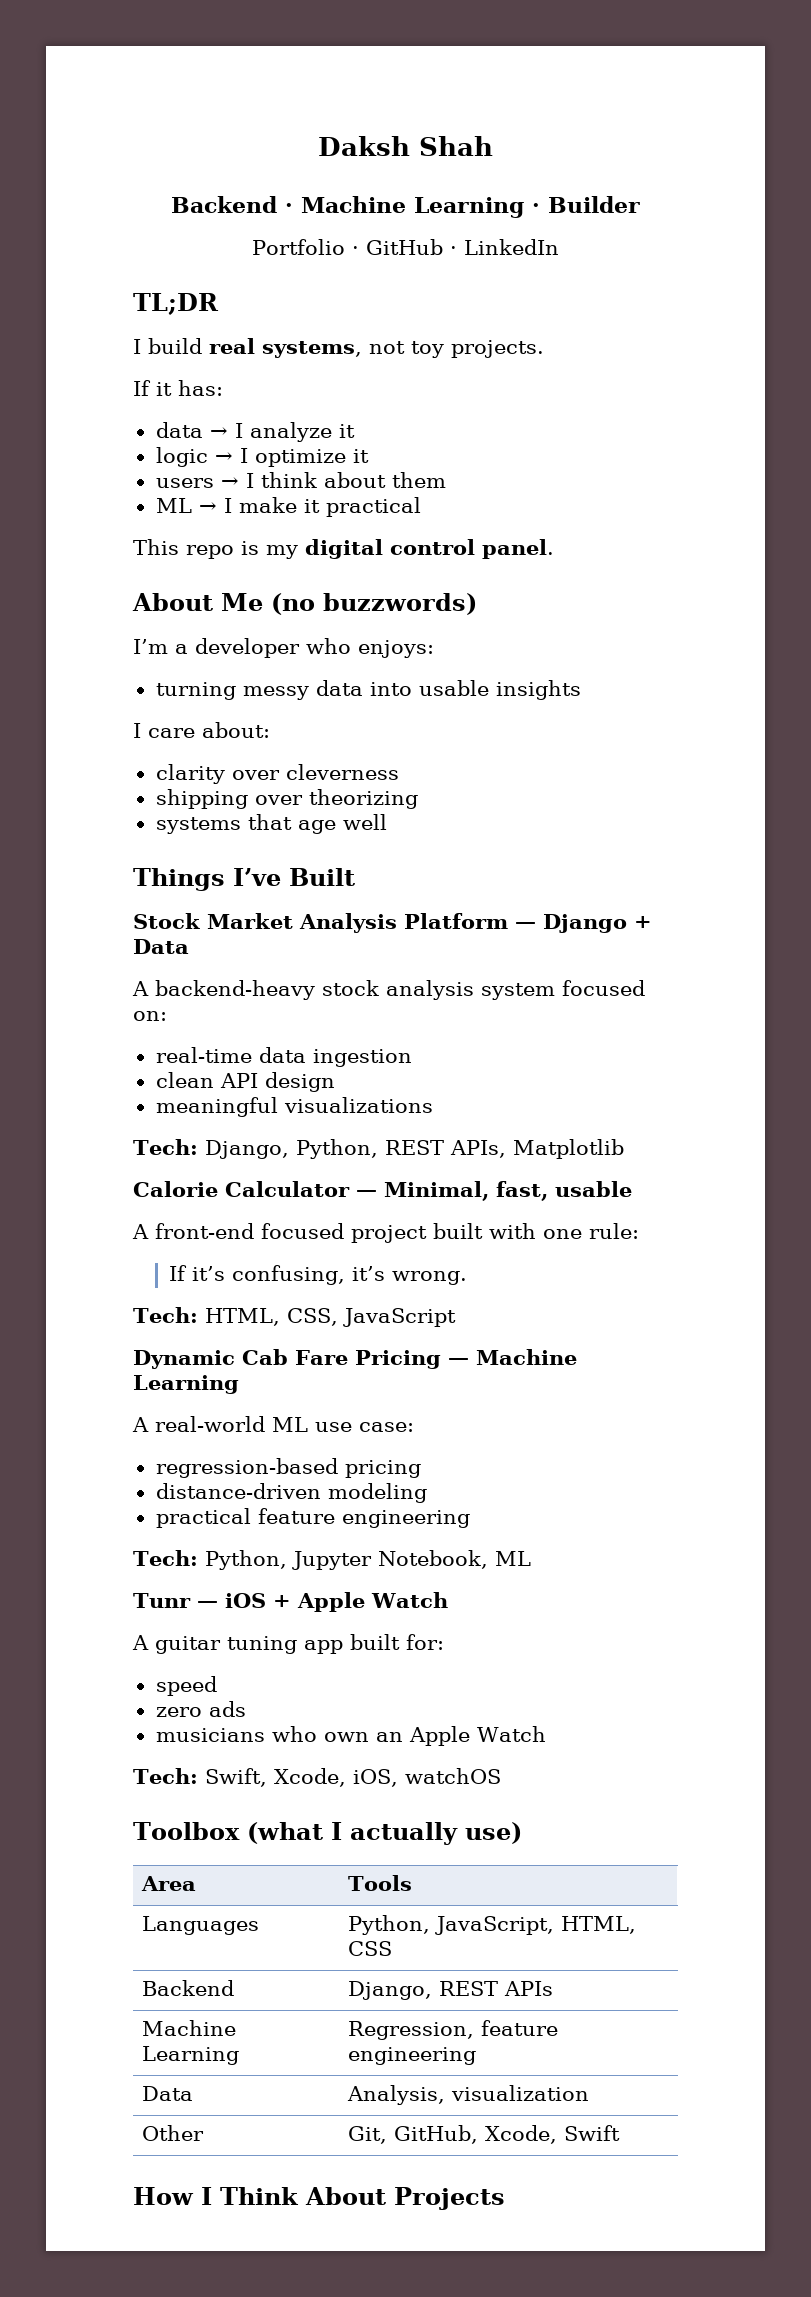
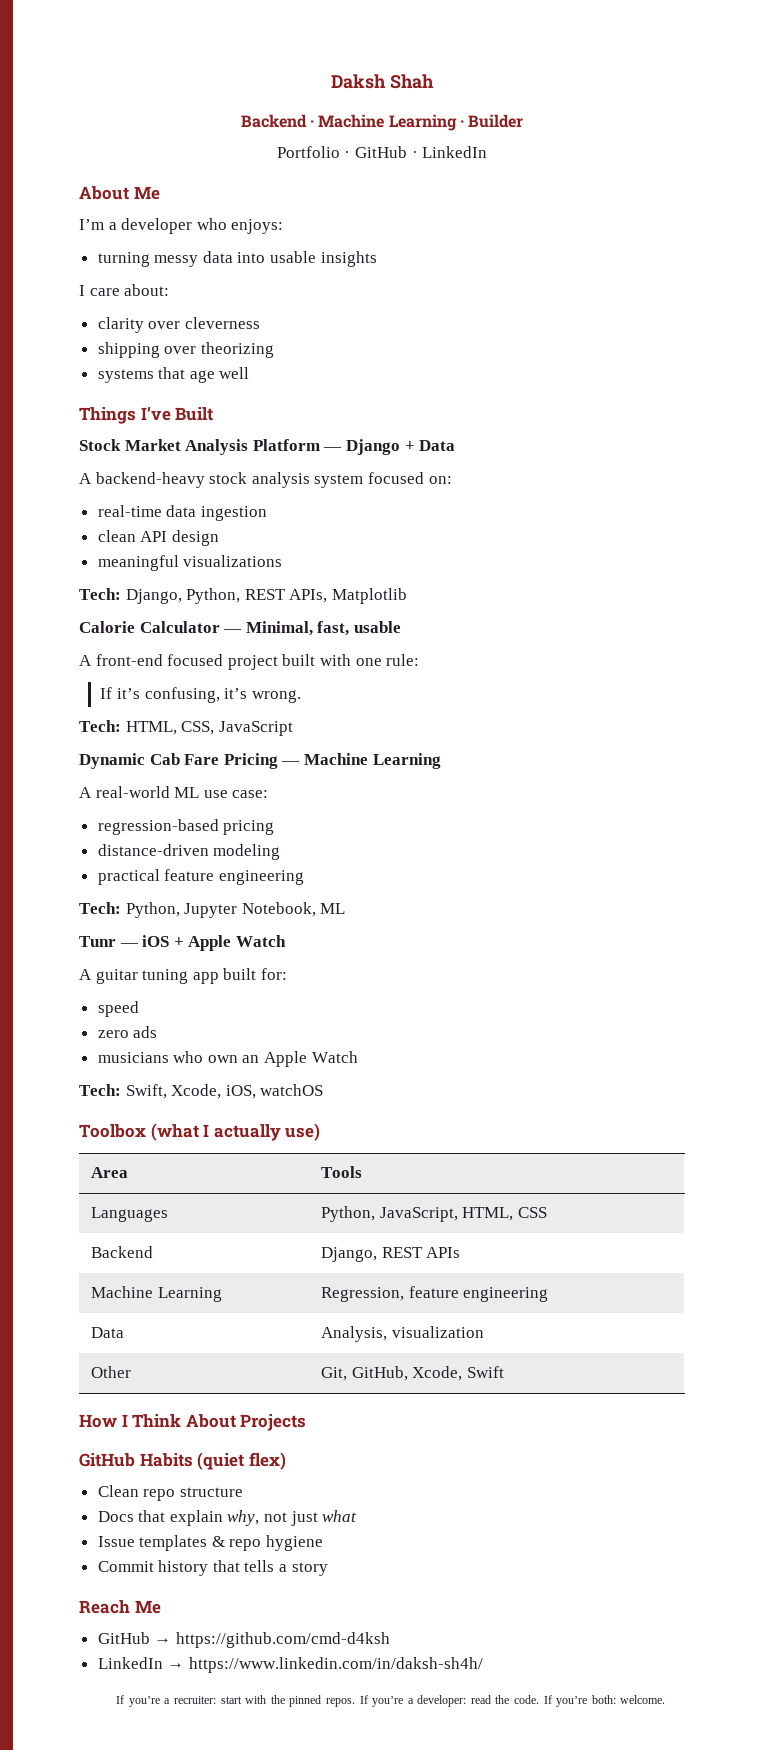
[133,293,219,315] [133,338,544,358] [133,380,223,396] [155,422,355,442] [155,447,369,467] [155,472,446,488] [155,497,421,517] [133,539,554,559] // TL;DR // I build real systems, not toy projects. // If it has: // data → I analyze it // logic → I optimize it // users → I think about them // ML → I make it practical // This repo is my digital control panel. -> (488, 152) none
[271,593,477,615] (no buzzwords) -> (160, 193) none
(505, 2198) none -> [79,1452,286,1470] [97,1485,243,1501] [97,1510,358,1526] [97,1535,324,1551] [97,1560,328,1576] [79,1600,161,1614] [97,1632,390,1648] [97,1657,483,1673] [116,1695,666,1707] // GitHub Habits (quiet flex) // Clean repo structure // Docs that explain why, not just what // Issue templates & repo hygiene // Commit history that tells a story // Reach Me // GitHub → https://github.com/cmd-d4ksh // LinkedIn → https://www.linkedin.com/in/daksh-sh4h/ // If you’re a recruiter: start with the pinned repos. If you’re a developer: read the code. If you’re both: welcome.

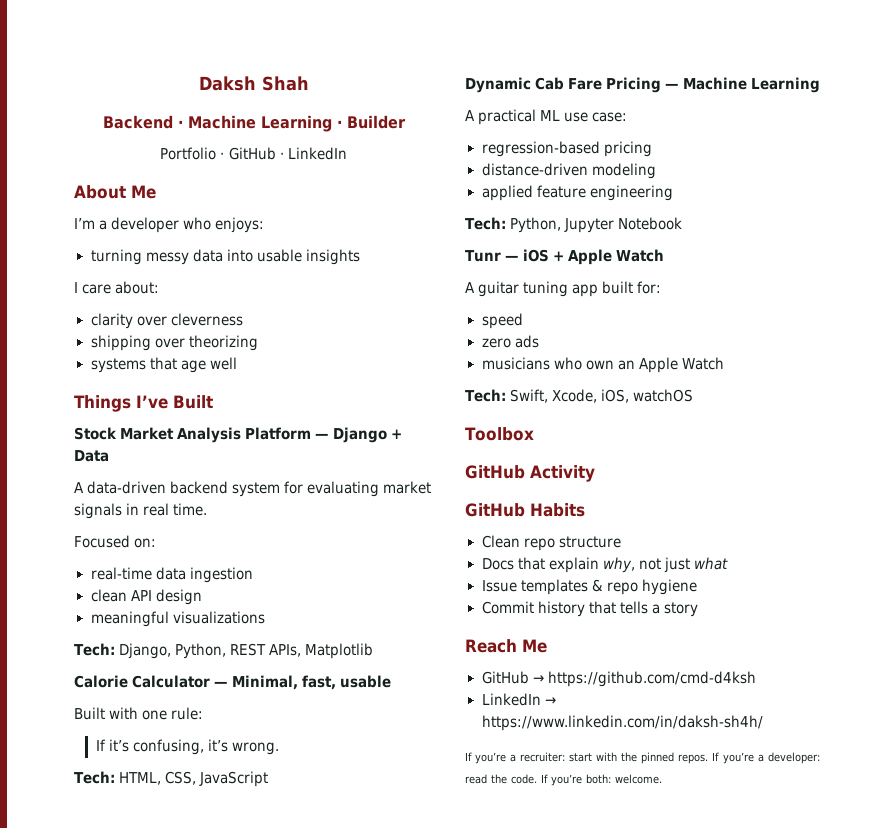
[95,472,424,488] backend-heavy stock analysis system focused -> [87,481,432,497] [74,503,208,519] [74,535,130,548] data-driven backend system for evaluating market signals in real time. // Focused
[79,654,316,670] A front-end focused project built -> [74,707,105,720] Built
[95,786,170,798] real-world -> [478,109,537,125] practical
[97,869,160,885] practical -> [481,185,533,201] applied
[241,902,346,917] Notebook, ML -> [618,217,683,230] Notebook
[150,1123,321,1141] [90,1167,128,1178] [320,1166,362,1178] [90,1207,168,1222] [320,1206,547,1222] [90,1246,153,1258] [320,1247,461,1262] [90,1286,222,1302] [320,1286,549,1302] [90,1327,124,1338] [320,1326,484,1342] [90,1366,131,1378] [320,1366,504,1381] [79,1414,307,1431] (what I actually use) // Area | Tools // Languages | Python, JavaScript, HTML, CSS // Backend | Django, REST APIs // Machine Learning | Regression, feature engineering // Data | Analysis, visualization // Other | Git, GitHub, Xcode, Swift // How I Think About Projects -> [465,465,595,482] // GitHub Activity
[197,1452,286,1470] (quiet flex) -> (585, 510) none

